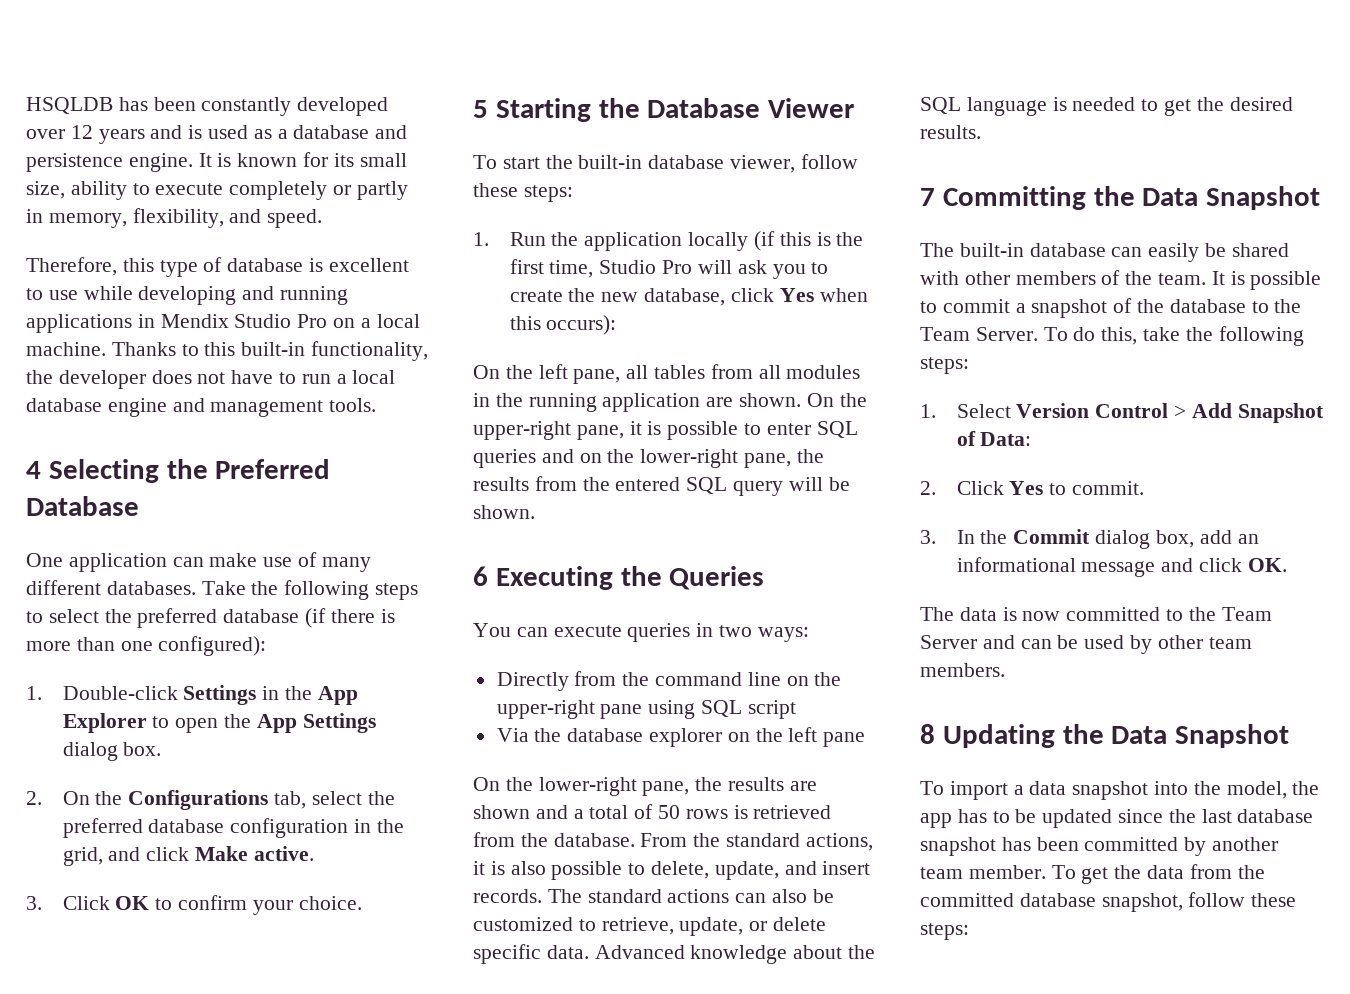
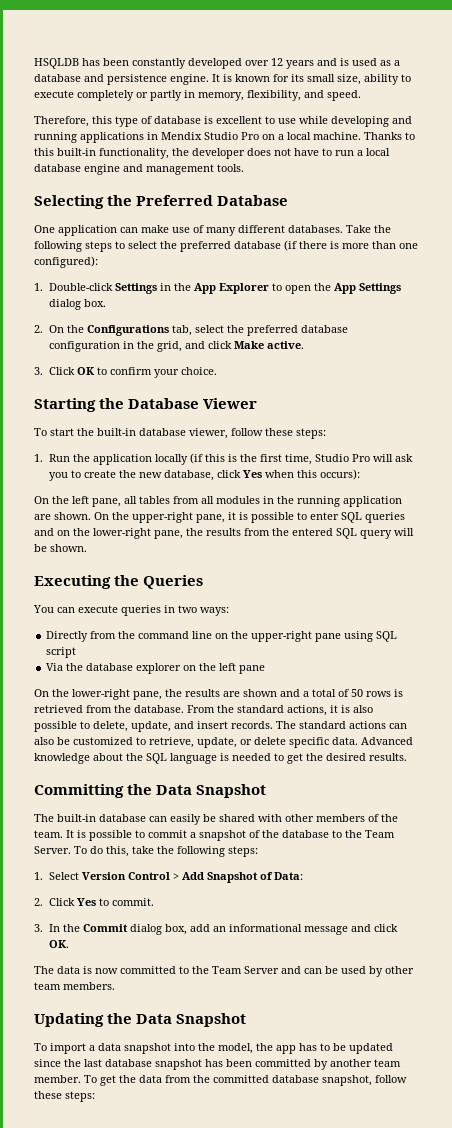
[26,461,41,479] 4 -> (244, 168) none
[473,100,488,118] 5 -> (217, 371) none
[473,566,488,586] 6 -> (87, 548) none
[920,188,935,206] 7 -> (407, 757) none
[920,724,935,744] 8 -> (115, 986) none

